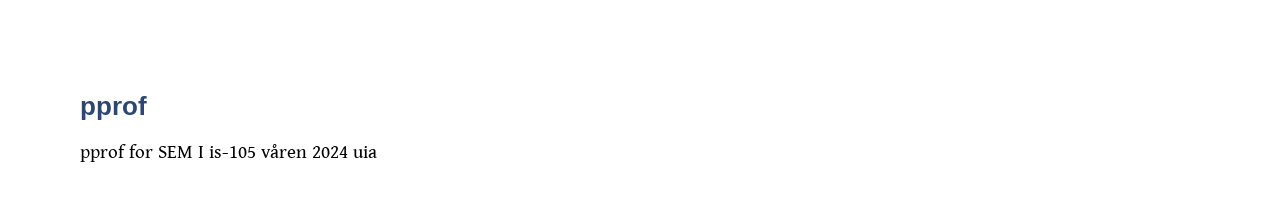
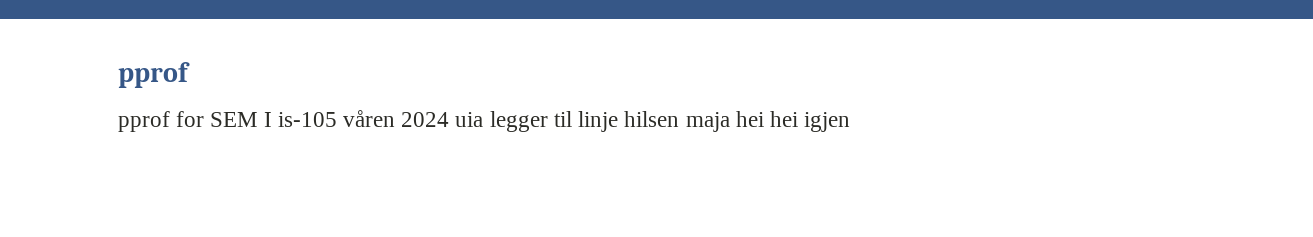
(377, 152) none -> [489,111,851,132] legger til linje hilsen maja hei hei igjen

